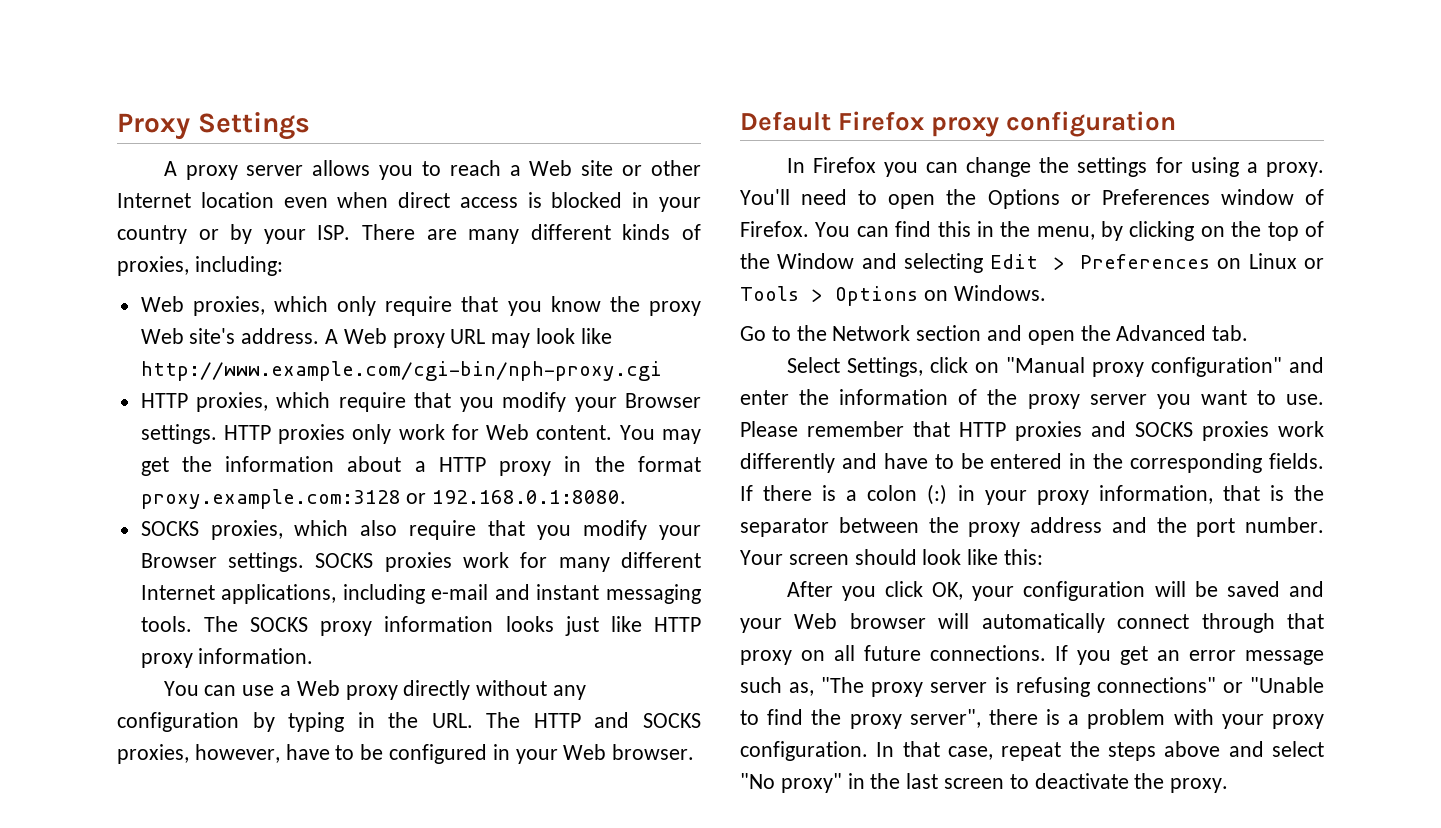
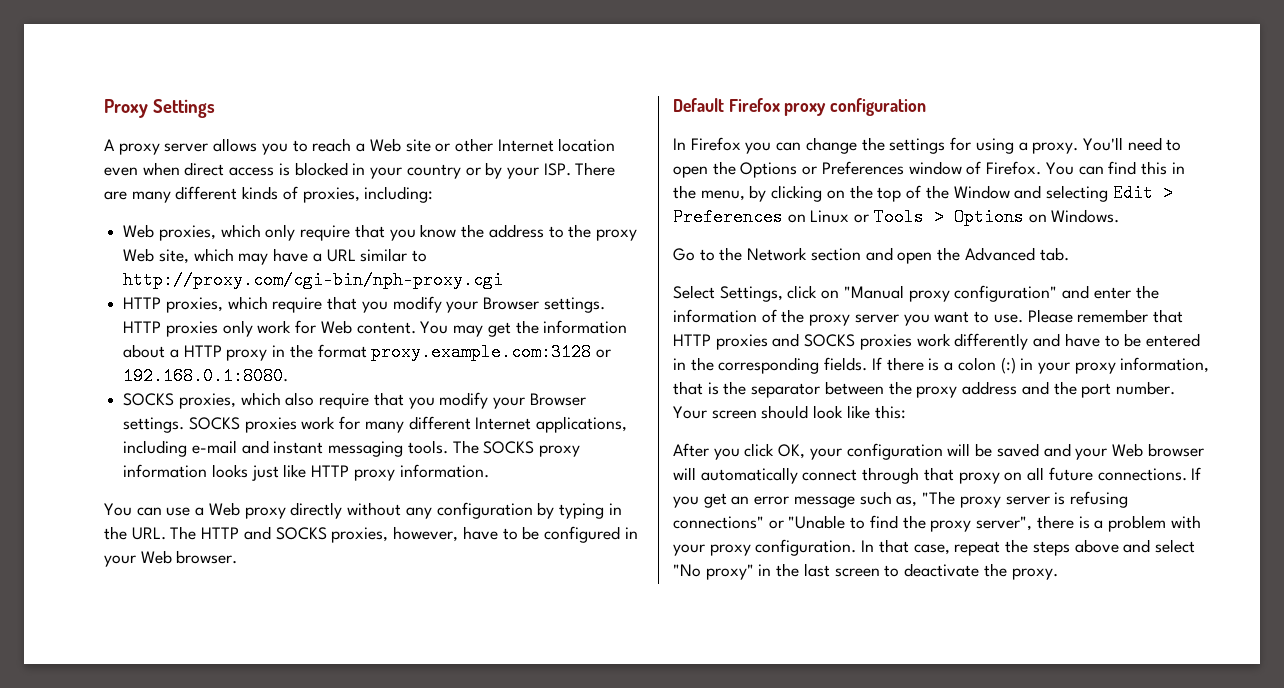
[648,301,701,316] [140,328,612,348] [140,361,662,381] proxy Web site's address. A Web proxy URL may look like http://www.example.com/cgi-bin/nph-proxy.cgi -> [488,224,637,241] [123,248,428,265] [123,271,504,289] address to the proxy Web site, which may have a URL similar to http://proxy.com/cgi-bin/nph-proxy.cgi

